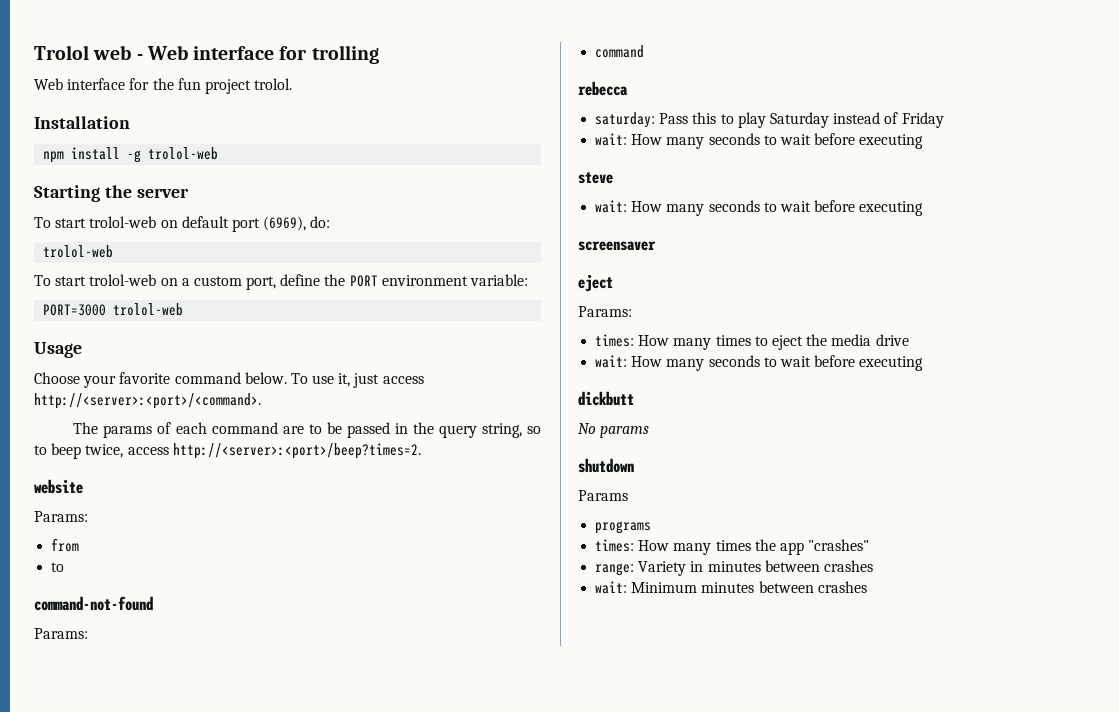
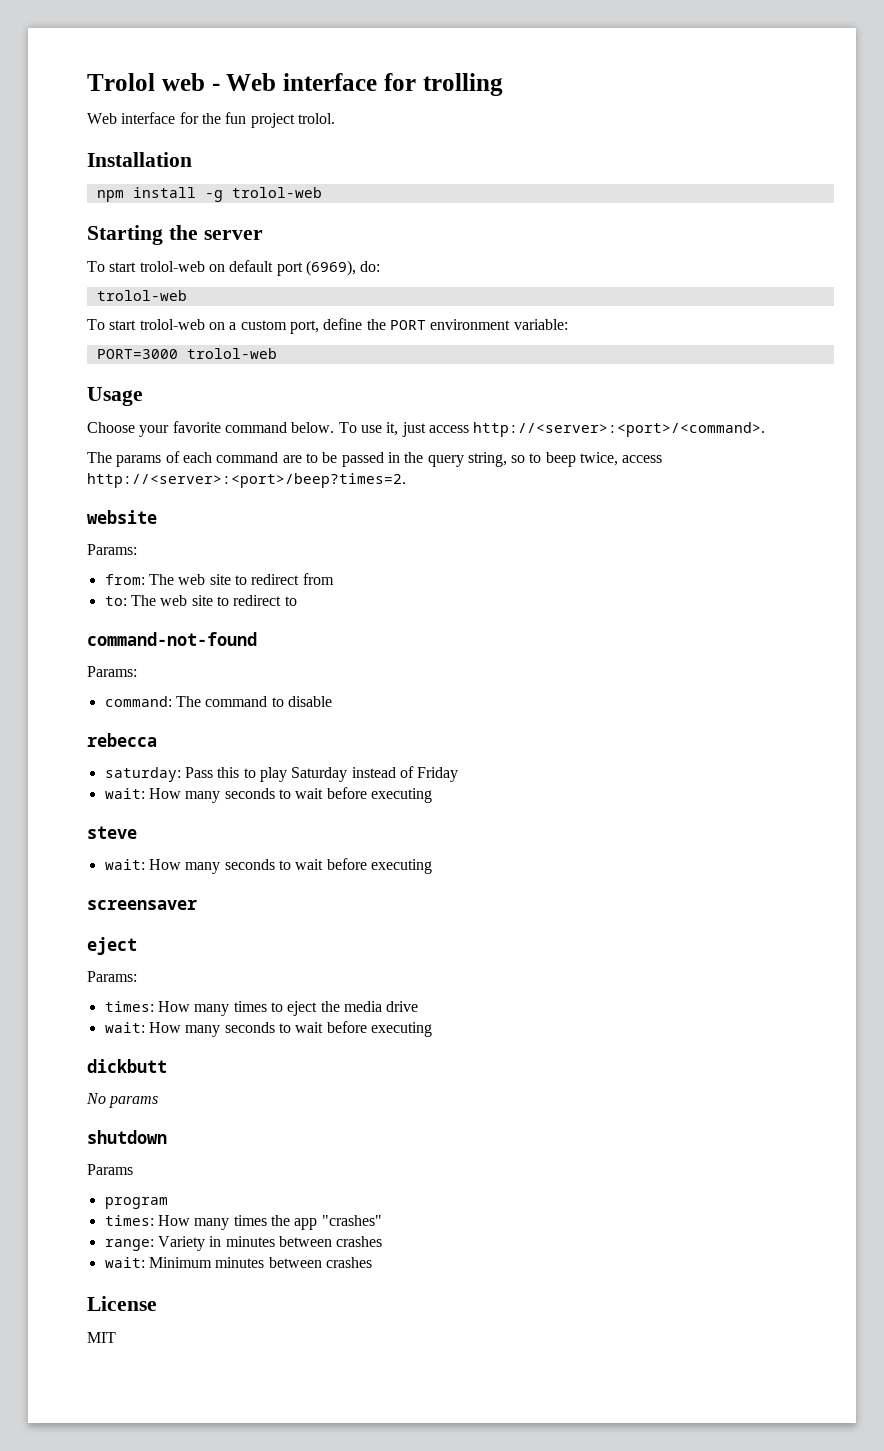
[51,538,80,552] from // -> [104,573,334,585] [104,595,282,606] from: The web site to redirect from // to: The web site to redirect
[595,45,645,58] command -> [104,696,332,707] command: The command to disable
[595,521,652,534] programs -> [104,1197,168,1209] program
(867, 587) none -> [87,1296,157,1311] [87,1332,116,1343] // License // MIT

